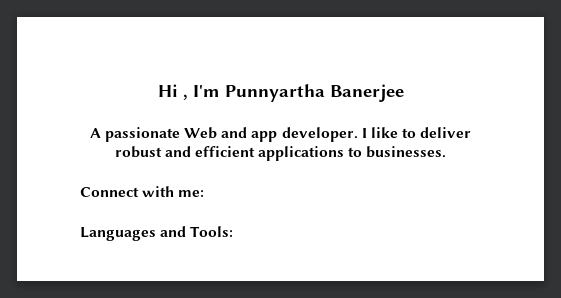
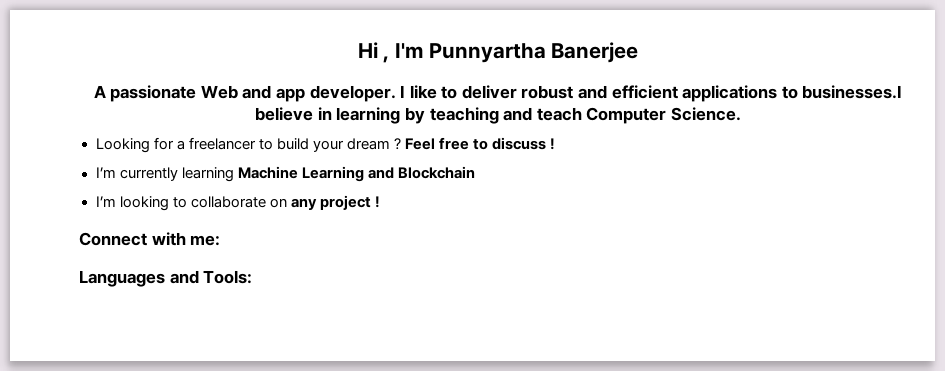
[366,146,447,158] businesses. -> [802,85,903,99] [255,107,741,124] [95,137,556,153] [95,166,475,182] [95,195,380,211] businesses.I believe in learning by teaching and teach Computer Science. // Looking for a freelancer to build your dream ? Feel free to discuss ! // I’m currently learning Machine Learning and Blockchain // I’m looking to collaborate on any project !

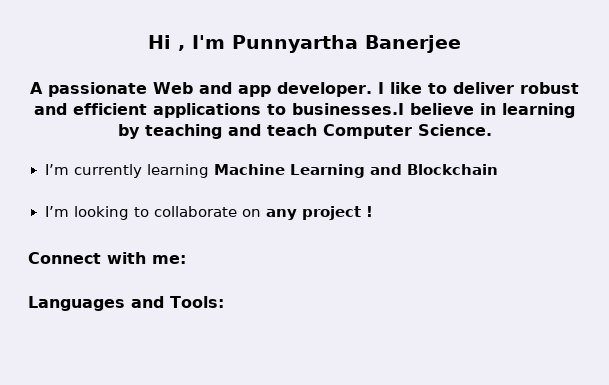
[95,137,556,153] // Looking for a freelancer to build your dream ? Feel free to discuss ! -> (492, 130) none

